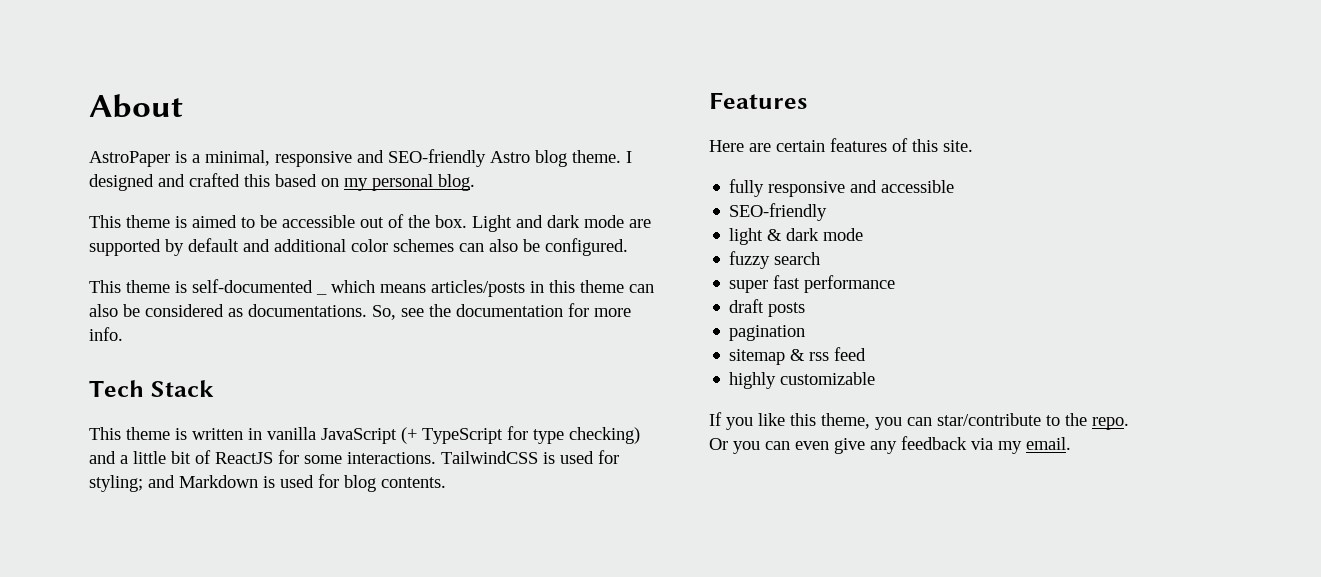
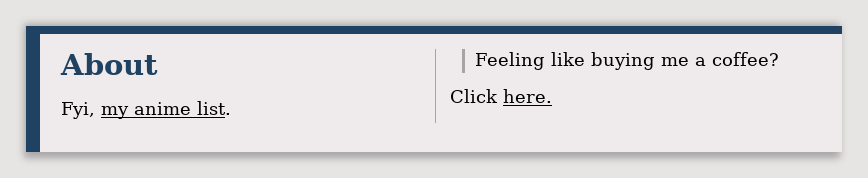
[89,149,632,167] [89,173,475,191] [89,214,651,232] [89,238,628,256] [89,279,313,293] [316,293,327,295] [331,280,654,297] [89,303,631,320] [89,327,123,341] [89,380,214,397] [89,426,640,444] [89,450,619,464] [89,474,446,492] [709,92,807,109] [709,138,973,152] [729,179,955,197] [729,203,828,221] [729,228,864,245] [729,251,821,269] [729,275,896,293] [729,299,806,317] [729,325,806,341] [729,347,867,365] [729,372,876,389] [709,412,1129,430] [709,436,1071,454] AstroPaper is a minimal, responsive and SEO-friendly Astro blog theme. I designed and crafted this based on my personal blog. // This theme is aimed to be accessible out of the box. Light and dark mode are supported by default and additional color schemes can also be configured. // This theme is self-documented _ which means articles/posts in this theme can also be considered as documentations. So, see the documentation for more info. // Tech Stack // This theme is written in vanilla JavaScript (+ TypeScript for type checking) and a little bit of ReactJS for some interactions. TailwindCSS is used for styling; and Markdown is used for blog contents. // Features // Here are certain features of this site. // fully responsive and accessible // SEO-friendly // light & dark mode // fuzzy search // super fast performance // draft posts // pagination // sitemap & rss feed // highly customizable // If you like this theme, you can star/contribute to the repo. // Or you can even give any feedback via my email. -> [61,101,231,119] [475,52,780,70] [450,89,552,103] Fyi, my anime list. // Feeling like buying me a coffee? // Click here.

